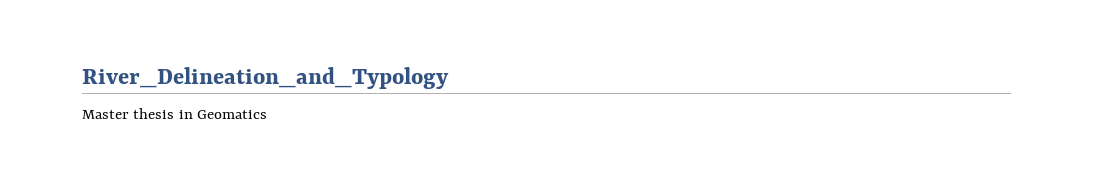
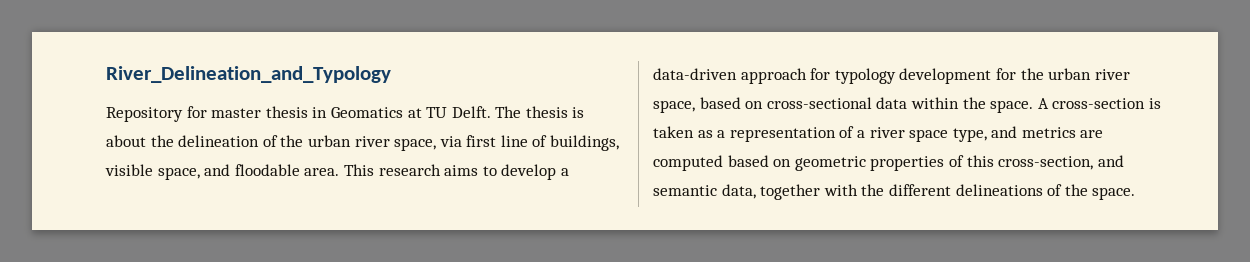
[82,108,268,119] Master thesis in Geomatics -> [106,106,585,122] [106,135,620,151] [105,164,569,180] [653,68,1130,84] [653,97,1161,113] [653,126,1104,142] [653,155,1124,171] [653,184,1136,200] Repository for master thesis in Geomatics at TU Delft. The thesis is about the delineation of the urban river space, via first line of buildings, visible space, and floodable area. This research aims to develop a data-driven approach for typology development for the urban river space, based on cross-sectional data within the space. A cross-section is taken as a representation of a river space type, and metrics are computed based on geometric properties of this cross-section, and semantic data, together with the different delineations of the space.

